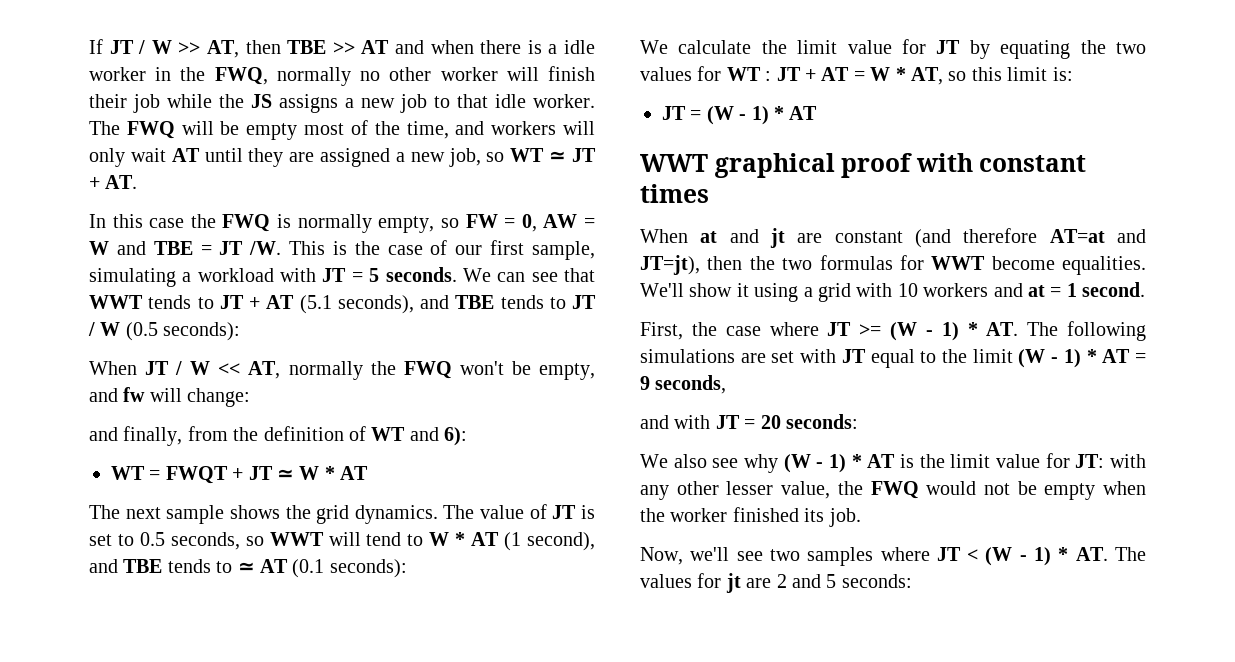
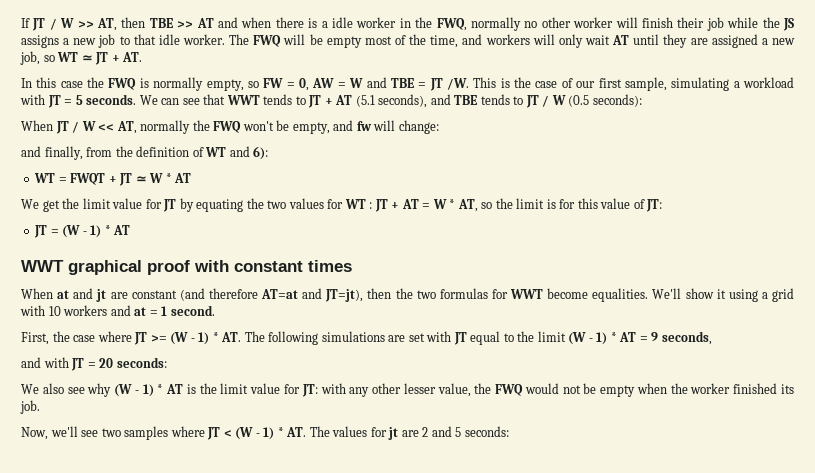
[89,504,595,524] [89,532,595,551] [89,559,407,578] [640,40,752,54] // The next sample shows the grid dynamics. The value of JT is set to 0.5 seconds, so WWT will tend to W * AT (1 second), and TBE tends to ≃ AT (0.1 seconds): // We calculate -> [21,199,60,212] // We get
[971,67,1073,81] this limit is: -> [495,198,663,212] the limit is for this value of JT:

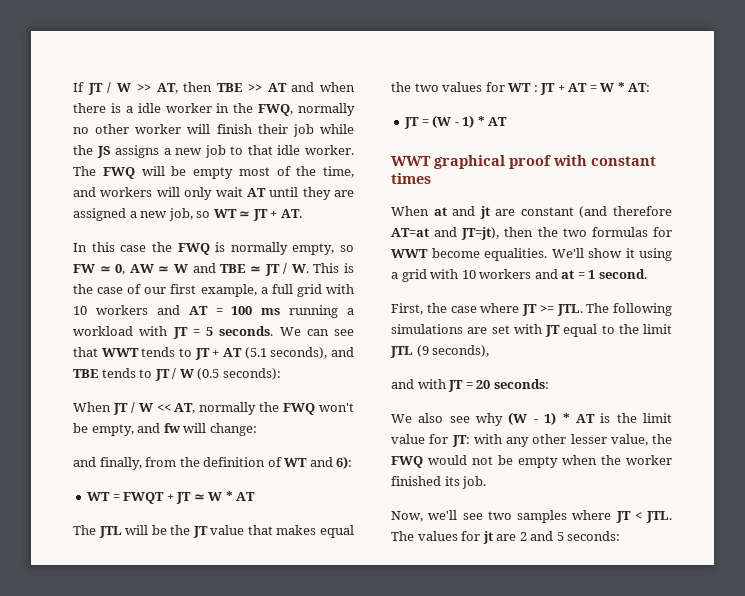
[286,82,295,88] = -> [99,266,111,273] ≃
[337,82,346,88] = -> [158,266,170,273] ≃
[418,78,469,91] = JT /W. -> [249,263,309,276] ≃ JT / W.
[624,77,730,91] sample, simulating -> [200,284,354,297] [73,305,339,318] example, a full grid with 10 workers and AT = 100 ms running
[21,198,244,212] We get the limit value for JT by equating -> [73,525,354,538] The JTL will be the JT value that makes equal
[457,198,663,212] AT, so the limit is for this value of JT: -> [628,83,651,92] AT:
[170,332,242,345] (W - 1) * AT. -> [556,304,583,316] JTL.
[568,331,712,345] (W - 1) * AT = 9 seconds, -> [390,345,490,358] JTL (9 seconds),
[235,427,307,440] (W - 1) * AT. -> [646,511,672,523] JTL.

